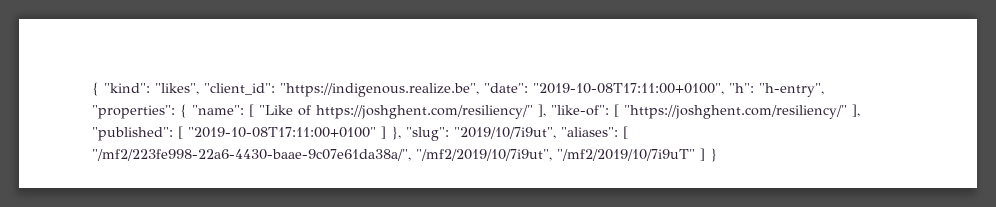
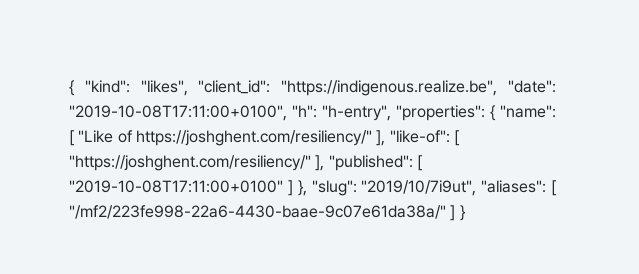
[92,149,695,161] "/mf2/223fe998-22a6-4430-baae-9c07e61da38a/", "/mf2/2019/10/7i9ut", "/mf2/2019/10/7i9uT" -> [69,205,446,219] "/mf2/223fe998-22a6-4430-baae-9c07e61da38a/"

